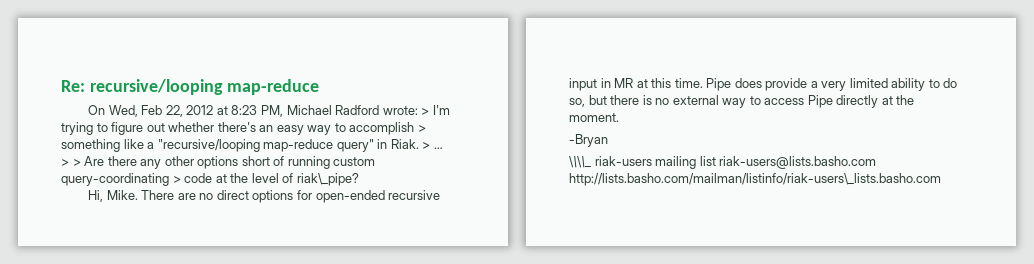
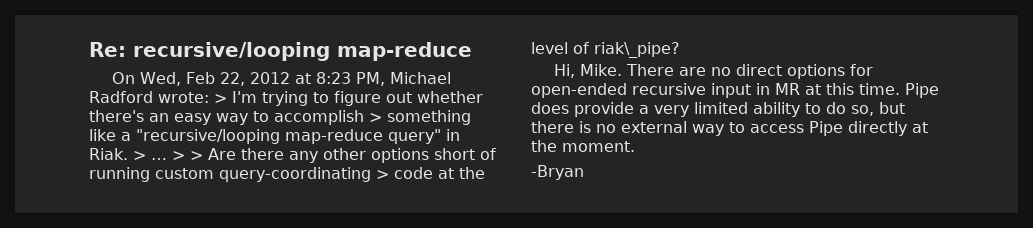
[569,156,877,169] [569,173,941,186] // \\\\_ riak-users mailing list riak-users@lists.basho.com http://lists.basho.com/mailman/listinfo/riak-users\_lists.basho.com -> (584, 172) none

